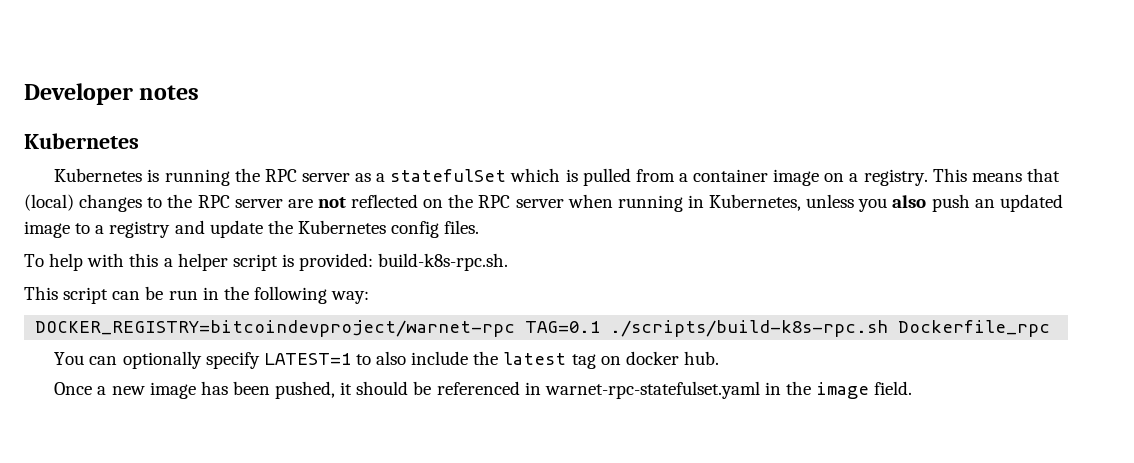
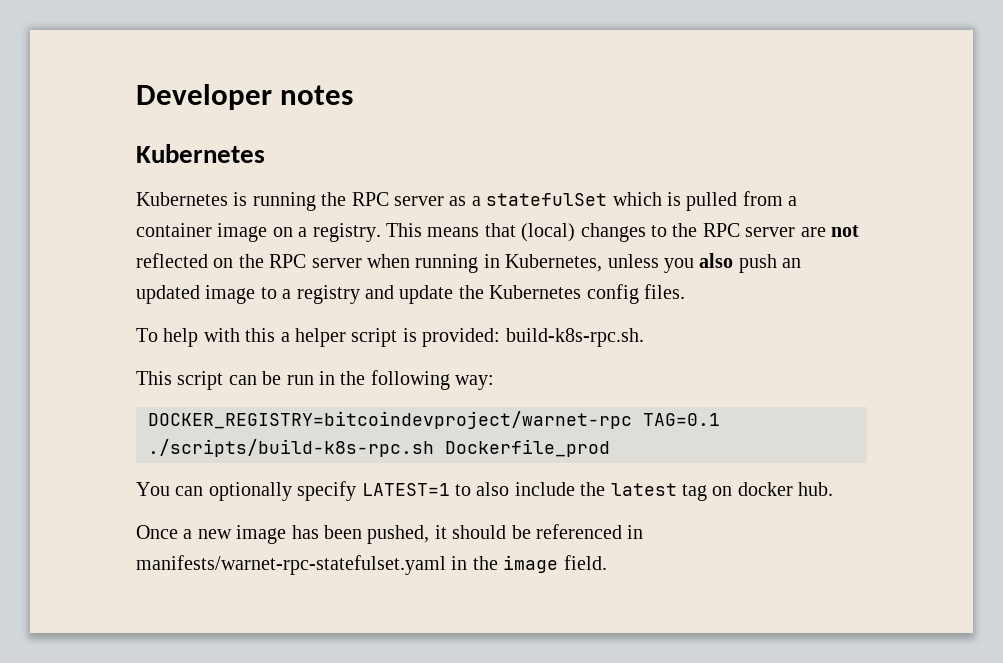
[898,320,1051,337] Dockerfile_rpc -> [445,439,610,457] Dockerfile_prod
[544,381,760,399] warnet-rpc-statefulset.yaml -> [136,555,446,575] manifests/warnet-rpc-statefulset.yaml

